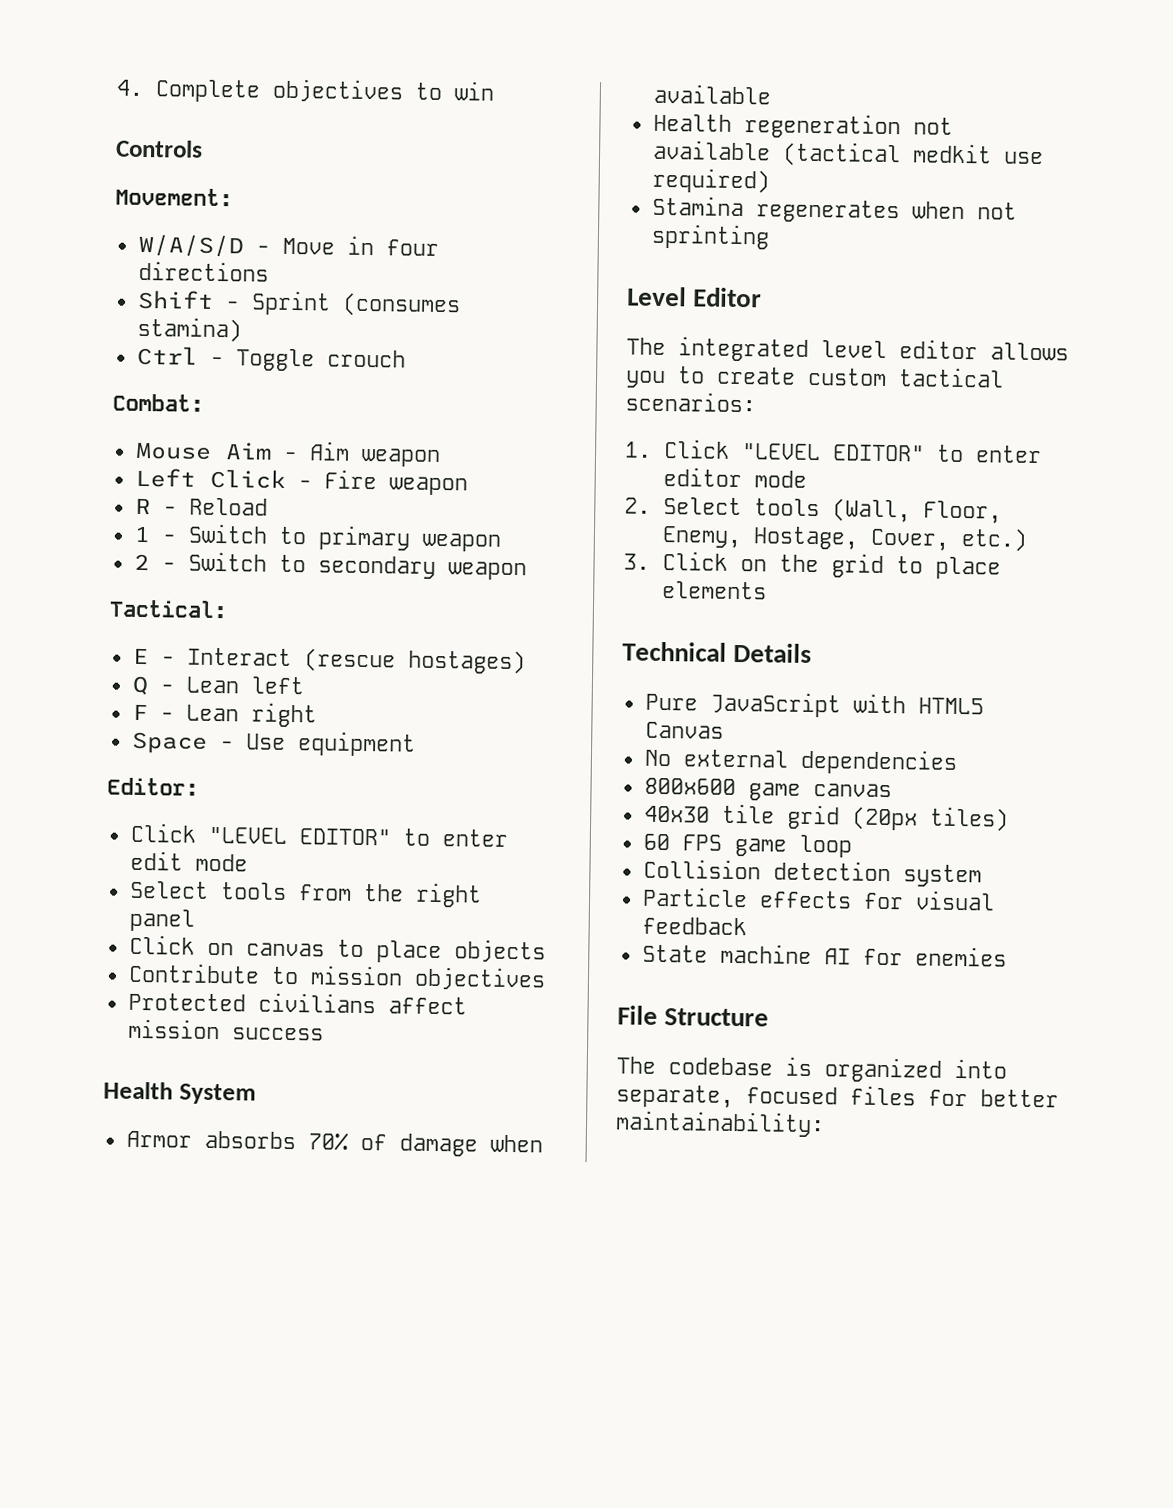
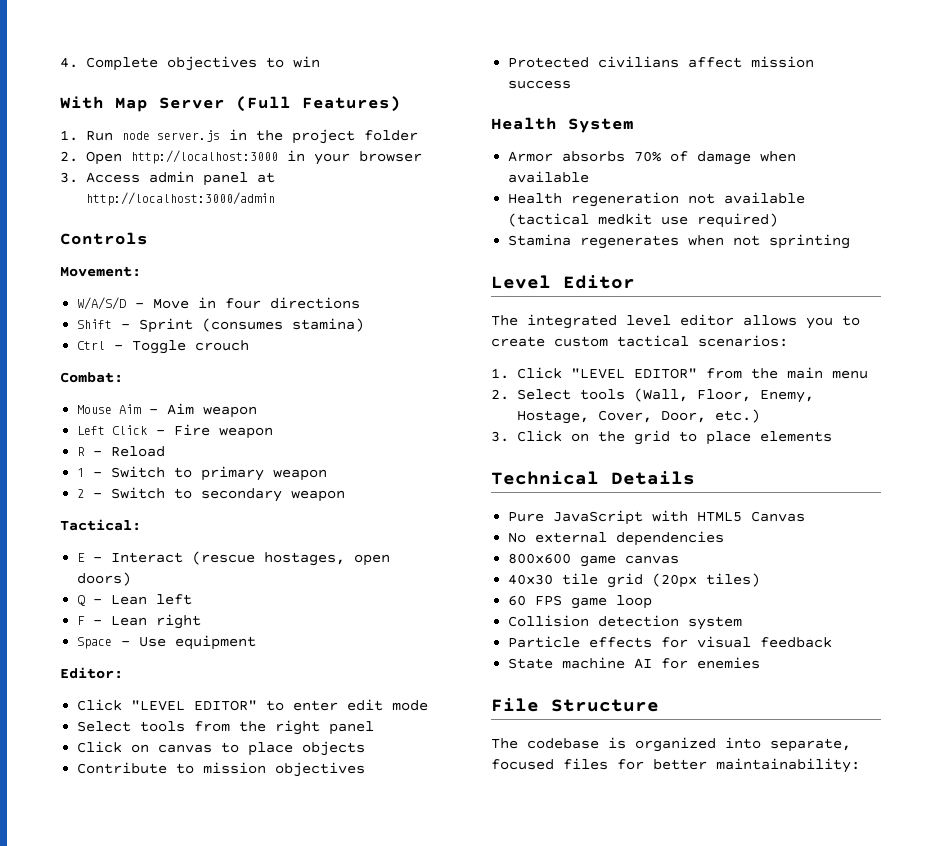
(496, 91) none -> [60,96,401,112] [60,129,418,144] [60,150,422,165] [60,171,275,186] [85,192,275,206] // With Map Server (Full Features) // 1. Run node server.js in the project folder // 2. Open http://localhost:3000 in your browser // 3. Access admin panel at http://localhost:3000/admin
[407,649,526,675] hostages) -> [264,552,391,566] [77,572,132,586] hostages, open doors)
[936,444,1043,464] [663,467,808,488] to enter editor mode -> [705,367,868,379] from the main menu
(951, 539) none -> [660,411,706,423] Door,

